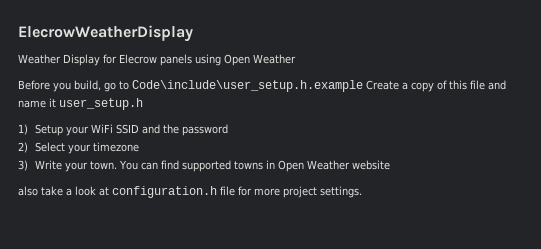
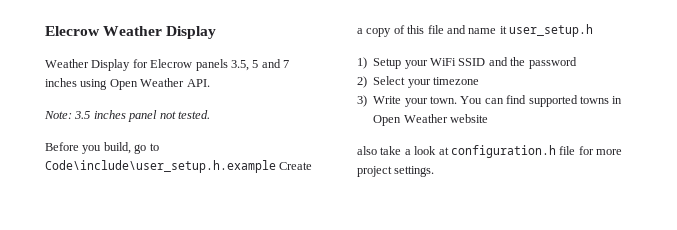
[18,25,193,42] ElecrowWeatherDisplay -> [45,26,217,39] Elecrow Weather Display
[195,54,296,66] using Open Weather -> [230,59,289,71] [45,78,210,90] [44,110,210,122] 3.5, 5 and 7 inches using Open Weather API. // Note: 3.5 inches panel not tested.

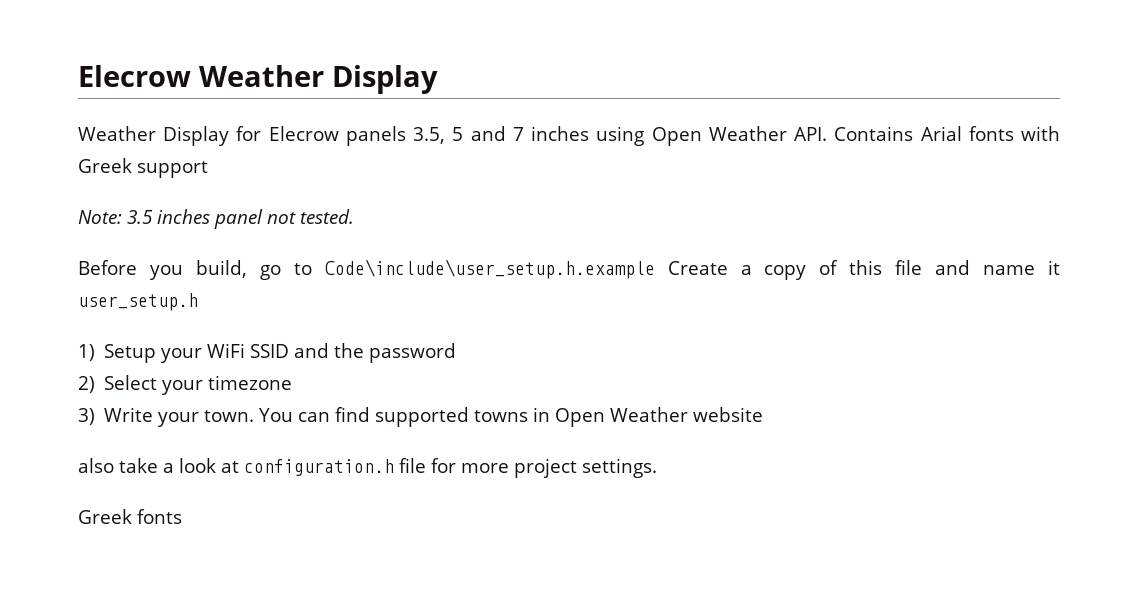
(210, 83) none -> [834,126,1061,141] [78,158,208,178] Contains Arial fonts with Greek support
(435, 171) none -> [78,509,182,524] // Greek fonts

